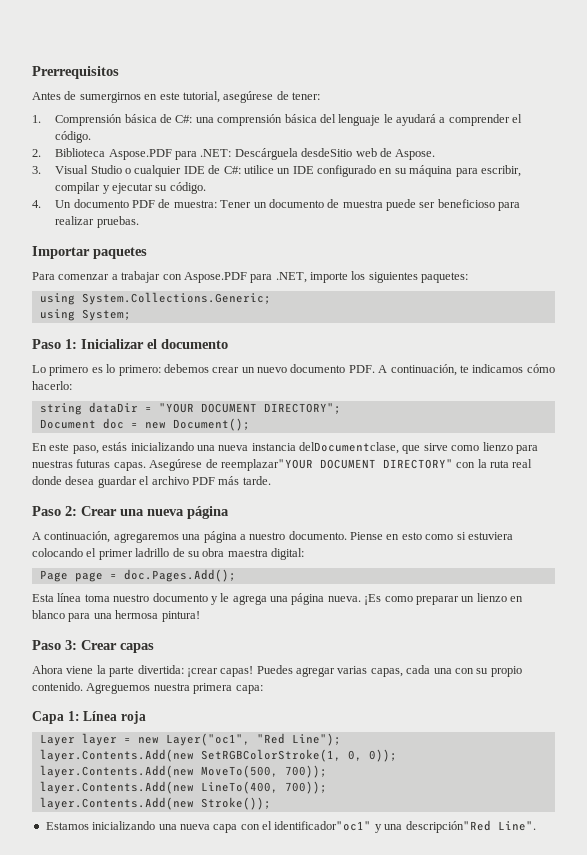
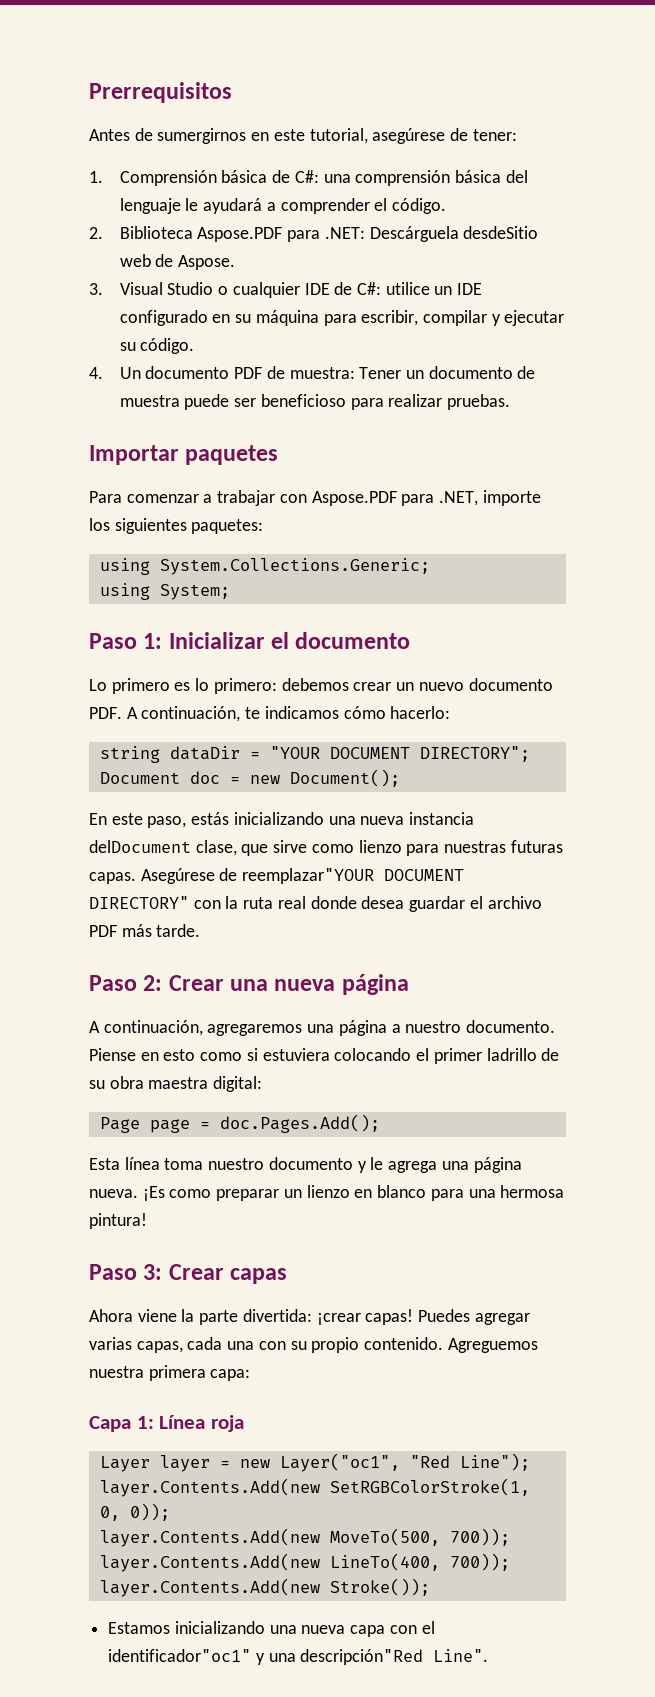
[299,442,399,454] delDocumentclase, -> [89,840,237,856] delDocument clase,

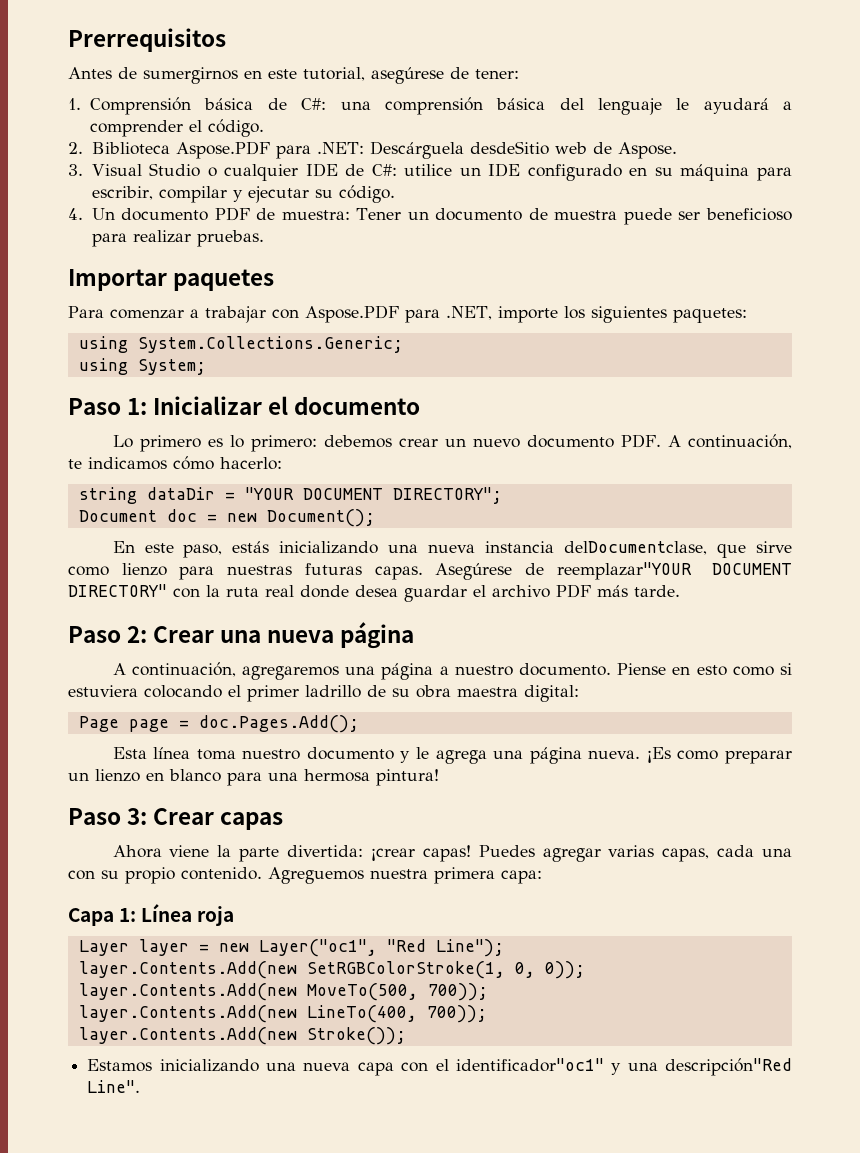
[89,840,237,856] delDocument clase, -> [564,541,708,555] delDocumentclase,

